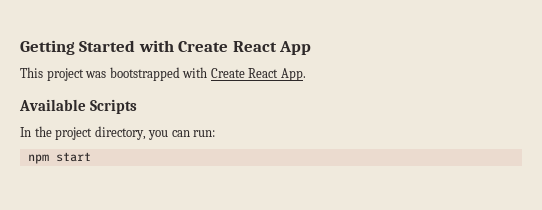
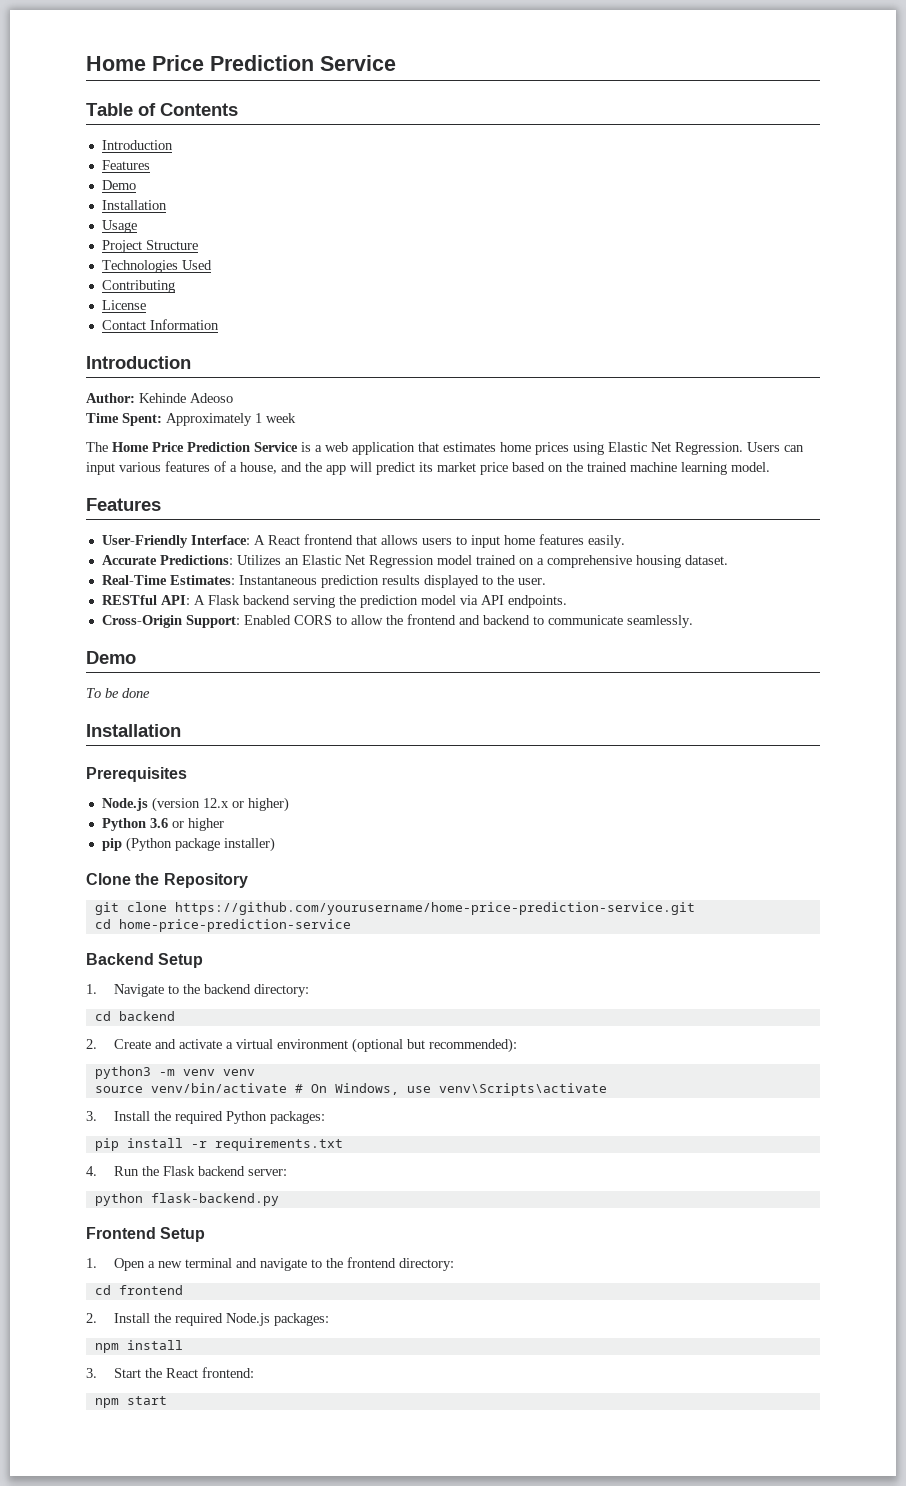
[20,40,312,55] [20,67,306,81] [19,99,138,114] [20,126,216,140] Getting Started with Create React App // This project was bootstrapped with Create React App. // Available Scripts // In the project directory, you can run: -> [86,55,396,71] [86,103,238,116] [101,140,173,150] [101,160,150,170] [101,180,136,190] [101,200,167,210] [101,220,137,233] [101,240,198,253] [101,260,212,273] [101,280,175,293] [101,300,146,310] [101,319,219,330] [86,356,191,369] [86,393,233,403] [86,413,296,426] [86,442,804,455] [86,461,770,475] [86,498,161,511] [101,534,625,548] [101,555,728,568] [101,575,546,588] [101,595,567,608] [101,614,693,628] [86,651,136,664] [86,688,150,698] [86,724,181,737] [86,767,187,782] [101,797,289,812] [101,818,224,831] [101,837,275,852] [86,873,248,888] [94,902,695,915] [94,919,351,932] [86,953,204,968] [86,984,310,997] [94,1011,175,1021] [86,1038,518,1053] [94,1066,255,1079] [94,1083,607,1096] [86,1111,326,1124] [94,1138,343,1151] [86,1166,288,1176] [94,1193,279,1206] [86,1227,206,1242] [86,1257,455,1271] [94,1285,183,1295] [86,1313,330,1326] [94,1340,183,1353] [86,1367,255,1378] Home Price Prediction Service // Table of Contents // Introduction // Features // Demo // Installation // Usage // Project Structure // Technologies Used // Contributing // License // Contact Information // Introduction // Author: Kehinde Adeoso // Time Spent: Approximately 1 week // The Home Price Prediction Service is a web application that estimates home prices using Elastic Net Regression. Users can input various features of a house, and the app will predict its market price based on the trained machine learning model. // Features // User-Friendly Interface: A React frontend that allows users to input home features easily. // Accurate Predictions: Utilizes an Elastic Net Regression model trained on a comprehensive housing dataset. // Real-Time Estimates: Instantaneous prediction results displayed to the user. // RESTful API: A Flask backend serving the prediction model via API endpoints. // Cross-Origin Support: Enabled CORS to allow the frontend and backend to communicate seamlessly. // Demo // To be done // Installation // Prerequisites // Node.js (version 12.x or higher) // Python 3.6 or higher // pip (Python package installer) // Clone the Repository // git clone https://github.com/yourusername/home-price-prediction-service.git // cd home-price-prediction-service // Backend Setup // 1. Navigate to the backend directory: // cd backend // 2. Create and activate a virtual environment (optional but recommended): // python3 -m venv venv // source venv/bin/activate # On Windows, use venv\Scripts\activate // 3. Install the required Python packages: // pip install -r requirements.txt // 4. Run the Flask backend server: // python flask-backend.py // Frontend Setup // 1. Open a new terminal and navigate to the frontend directory: // cd frontend // 2. Install the required Node.js packages: // npm install // 3. Start the React frontend:

